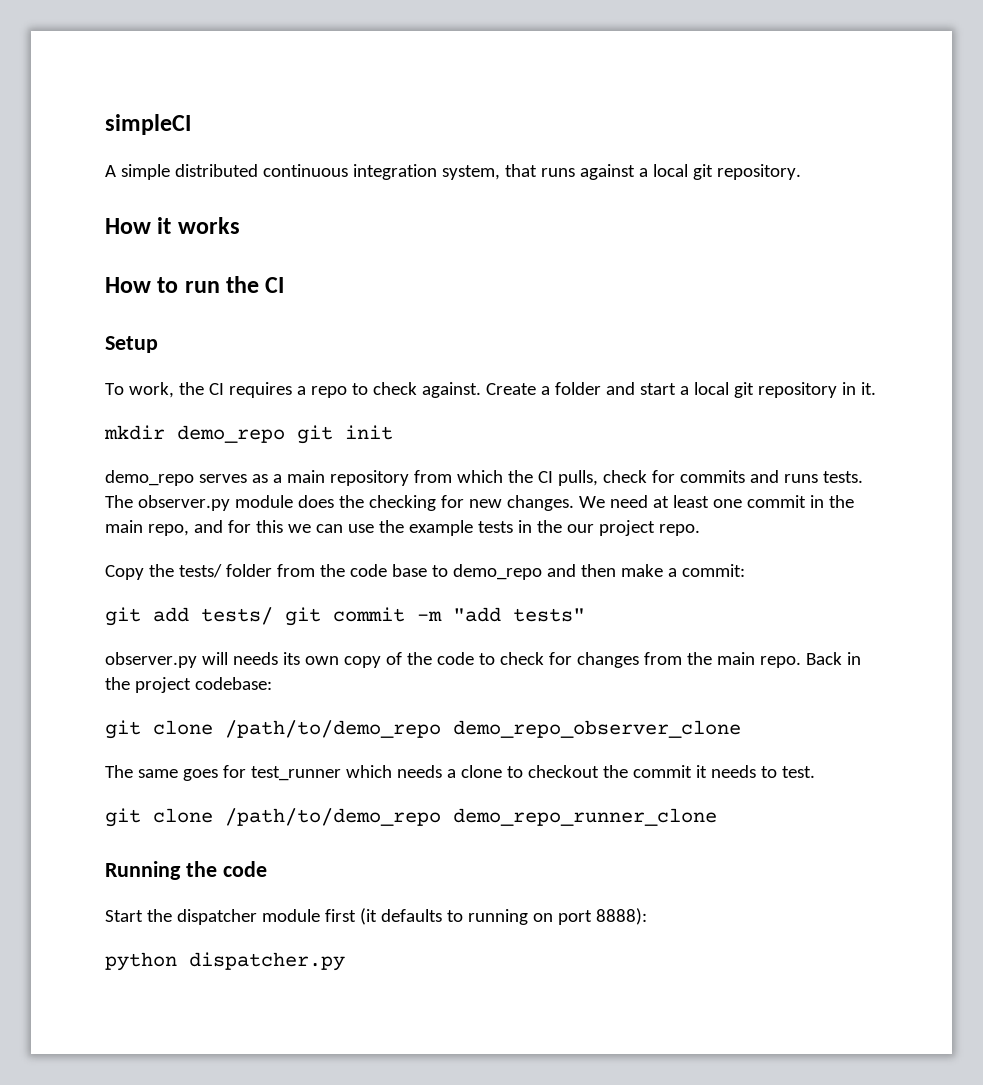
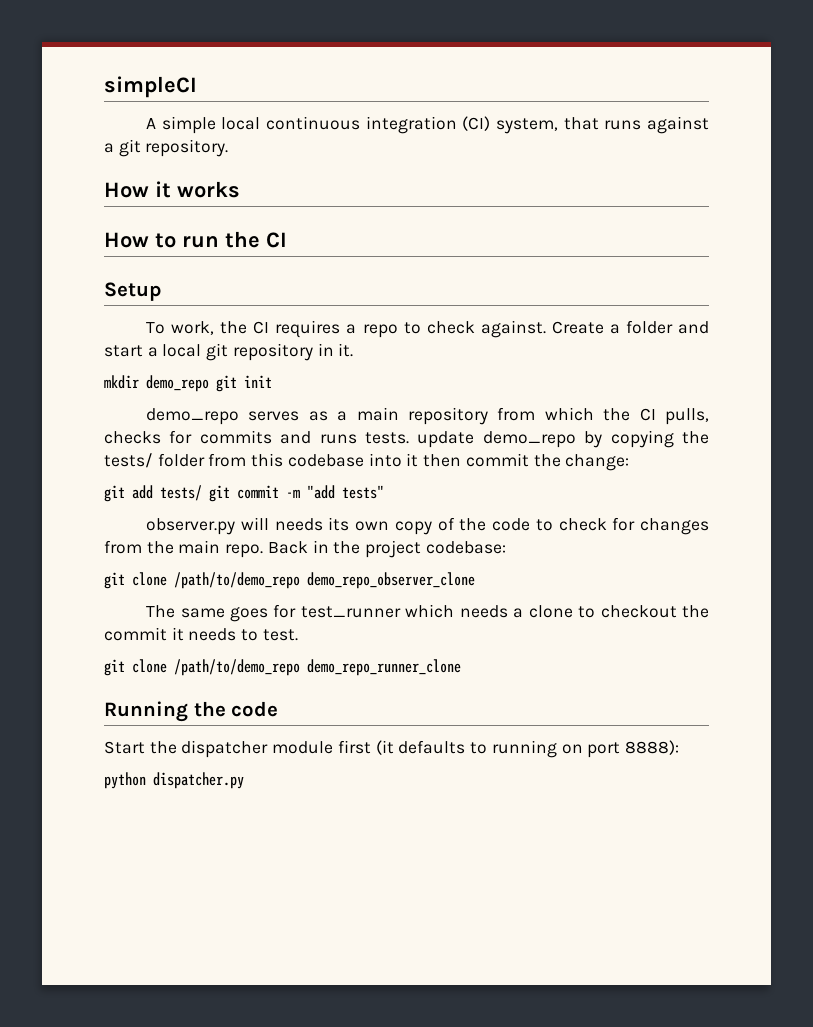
[174,164,258,177] distributed -> [221,117,261,130] local
(437, 172) none -> [462,116,491,131] (CI)
[652,164,688,177] local -> (114, 148) none
[602,470,647,483] check -> [104,431,161,444] checks
[105,495,854,511] [105,520,700,536] [105,564,745,580] The observer.py module does the checking for new changes. We need at least one commit in the main repo, and for this we can use the example tests in the our project repo. // Copy the tests/ folder from the code base to demo_repo and then make a commit: -> [417,430,709,448] [104,453,630,471] update demo_repo by copying the tests/ folder from this codebase into it then commit the change:

